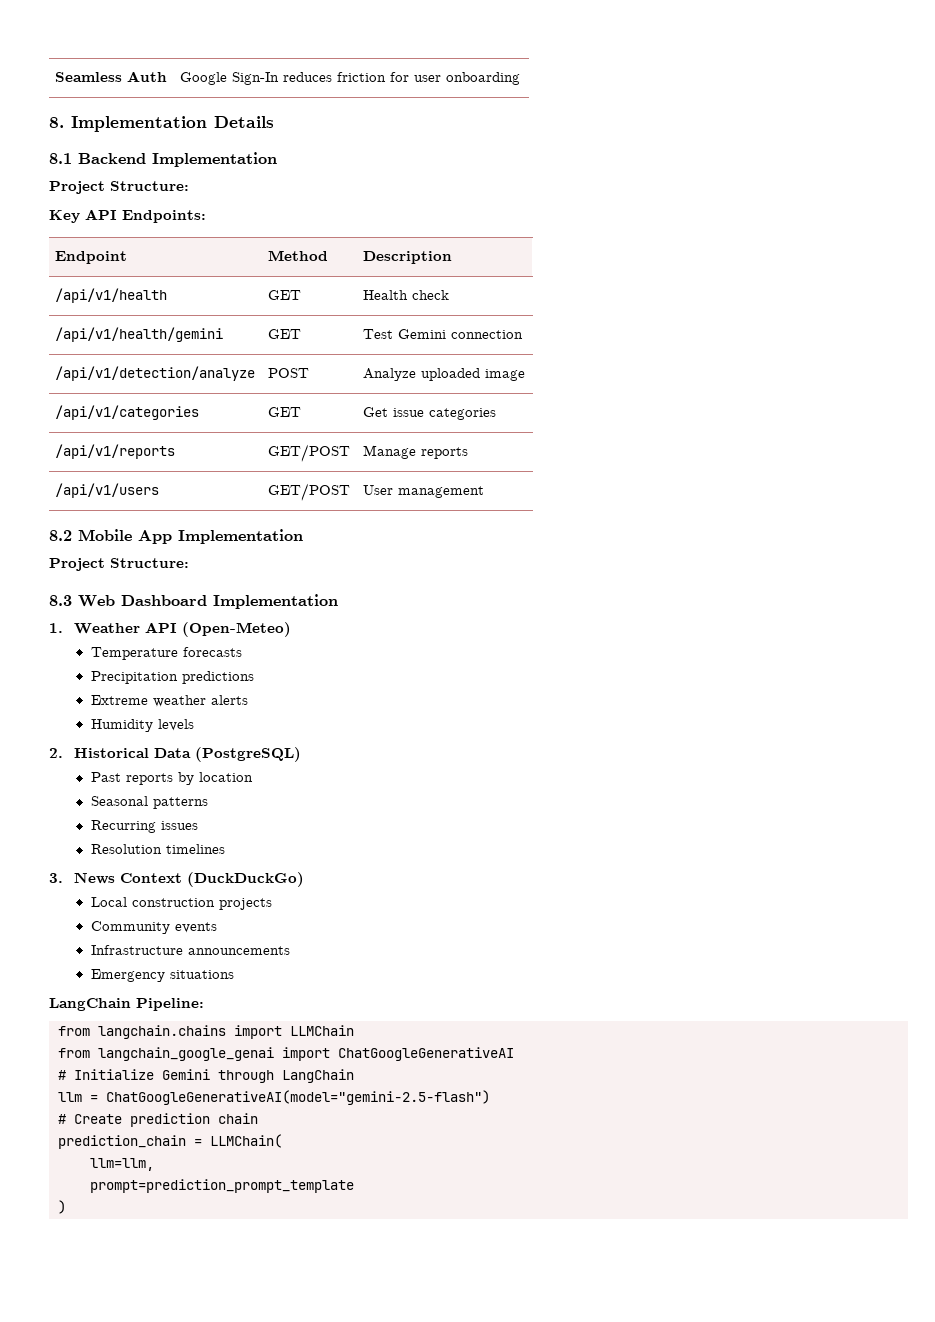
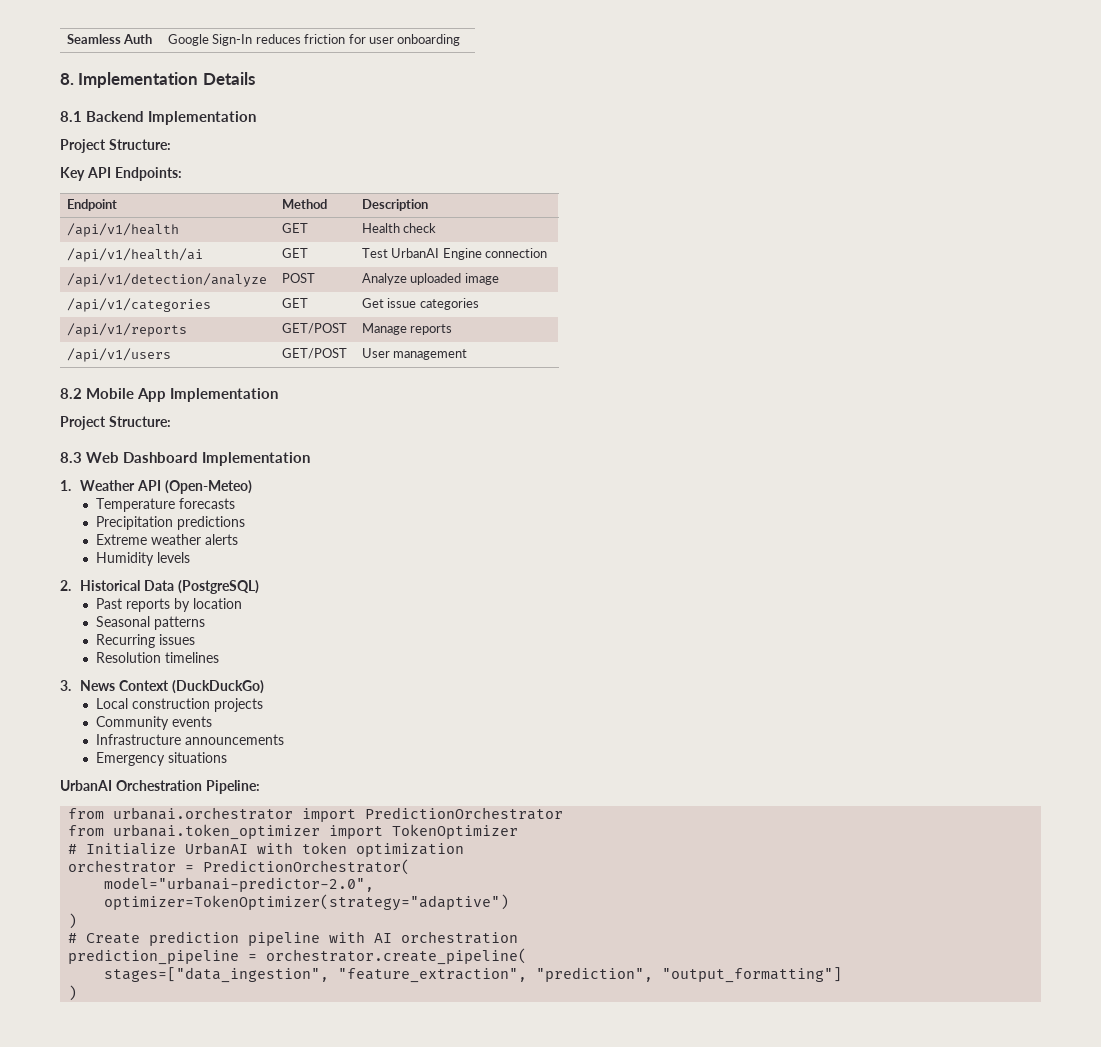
[55,327,224,342] /api/v1/health/gemini -> [67,248,204,262] /api/v1/health/ai
[398,329,447,339] Gemini -> [391,248,482,260] UrbanAI Engine
[49,998,131,1011] LangChain -> [60,780,202,791] UrbanAI Orchestration
[98,1025,354,1039] [58,1047,514,1061] [58,1069,354,1083] [58,1090,490,1105] [58,1113,258,1127] [58,1134,282,1149] [90,1158,154,1171] [90,1179,354,1193] langchain.chains import LLMChain // from langchain_google_genai import ChatGoogleGenerativeAI // # Initialize Gemini through LangChain // llm = ChatGoogleGenerativeAI(model="gemini-2.5-flash") // # Create prediction chain // prediction_chain = LLMChain( // llm=llm, // prompt=prediction_prompt_template -> [113,807,564,822] [68,824,519,840] [68,842,465,857] [68,859,411,875] [104,877,375,892] [104,894,510,911] [68,913,78,929] [68,931,519,946] [68,948,528,965] [104,967,843,983] urbanai.orchestrator import PredictionOrchestrator // from urbanai.token_optimizer import TokenOptimizer // # Initialize UrbanAI with token optimization // orchestrator = PredictionOrchestrator( // model="urbanai-predictor-2.0", // optimizer=TokenOptimizer(strategy="adaptive") // ) // # Create prediction pipeline with AI orchestration // prediction_pipeline = orchestrator.create_pipeline( // stages=["data_ingestion", "feature_extraction", "prediction", "output_formatting"]

